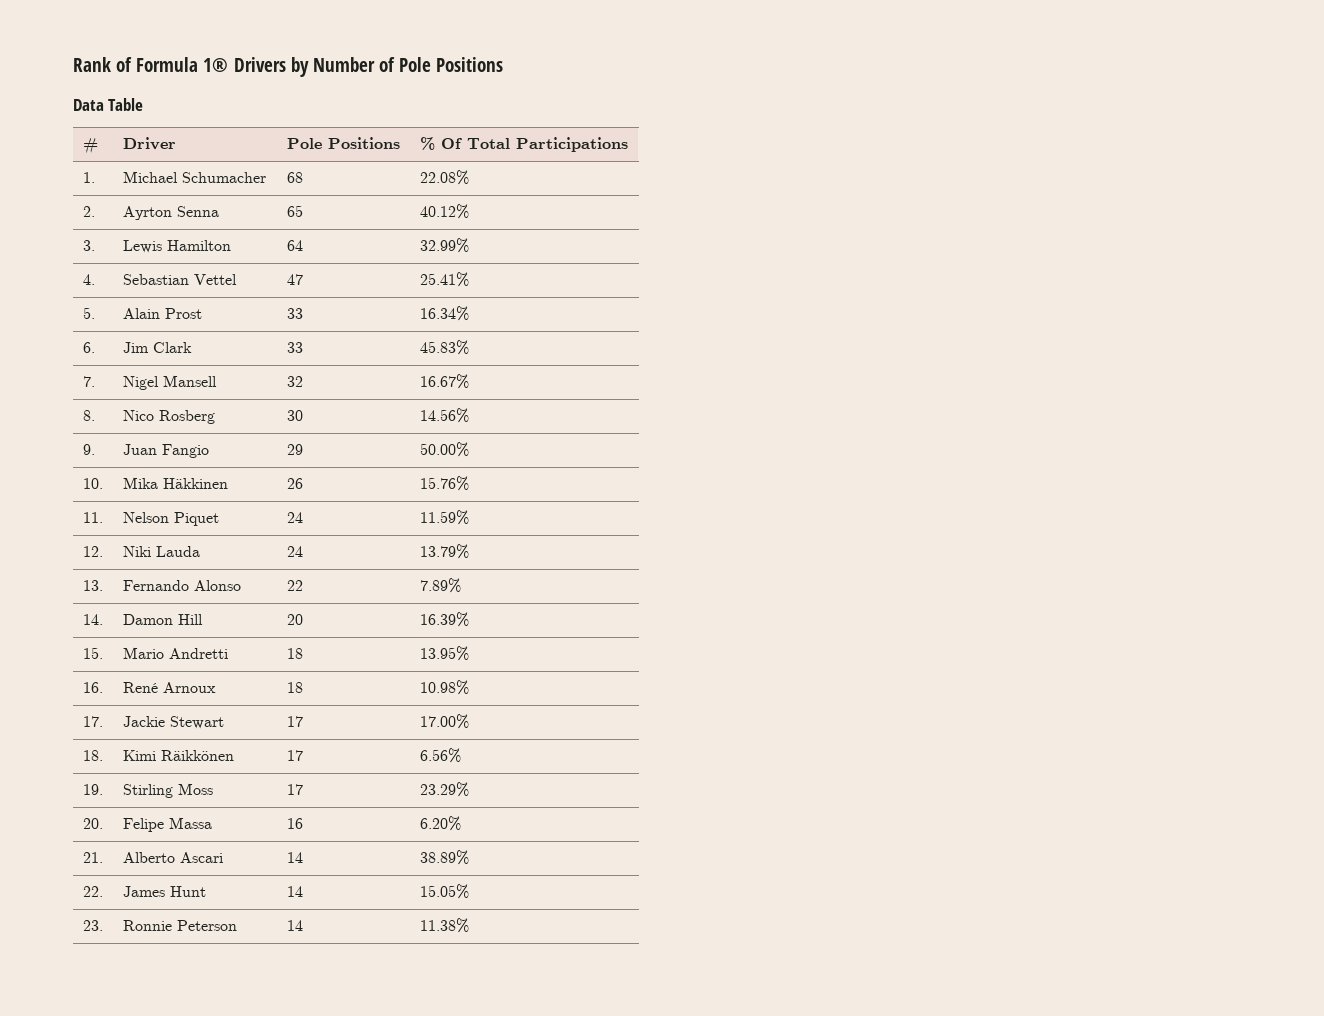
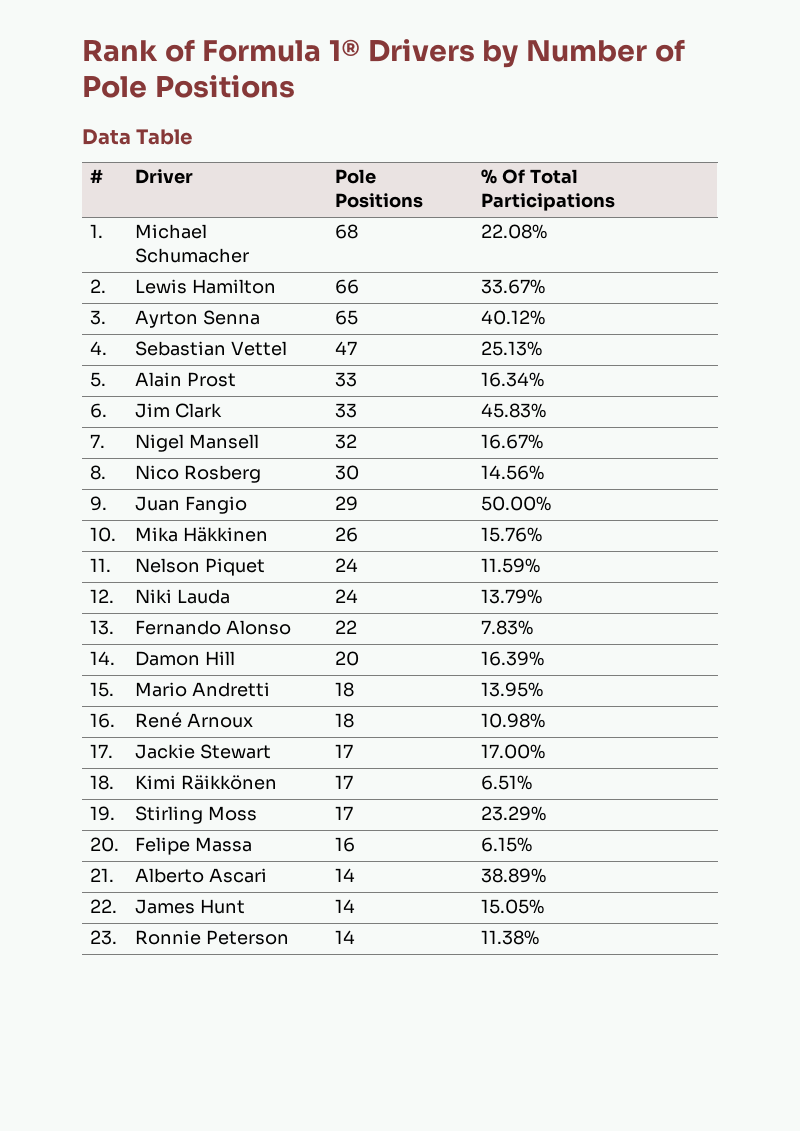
(95, 211) none -> [134,279,276,294] [334,279,359,294] [480,279,545,294] [89,310,106,325] | Lewis Hamilton | 66 | 33.67% // 3.
[82,240,95,251] [122,240,231,253] [286,240,303,251] [419,238,469,253] // 3. | Lewis Hamilton | 64 | 32.99% -> (545, 317) none
[419,272,469,287] 25.41% -> [480,341,542,356] 25.13%
[419,578,461,593] 7.89% -> [480,620,533,635] 7.83%
[419,748,461,763] 6.56% -> [480,775,532,790] 6.51%
[419,816,461,831] 6.20% -> [480,837,532,852] 6.15%

